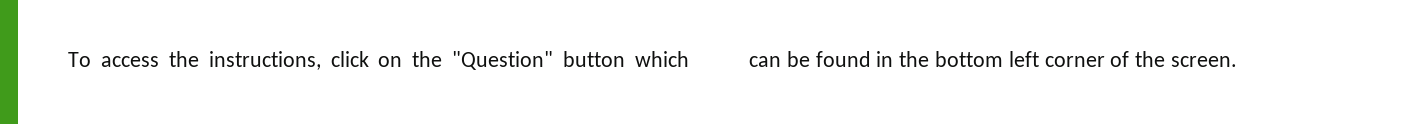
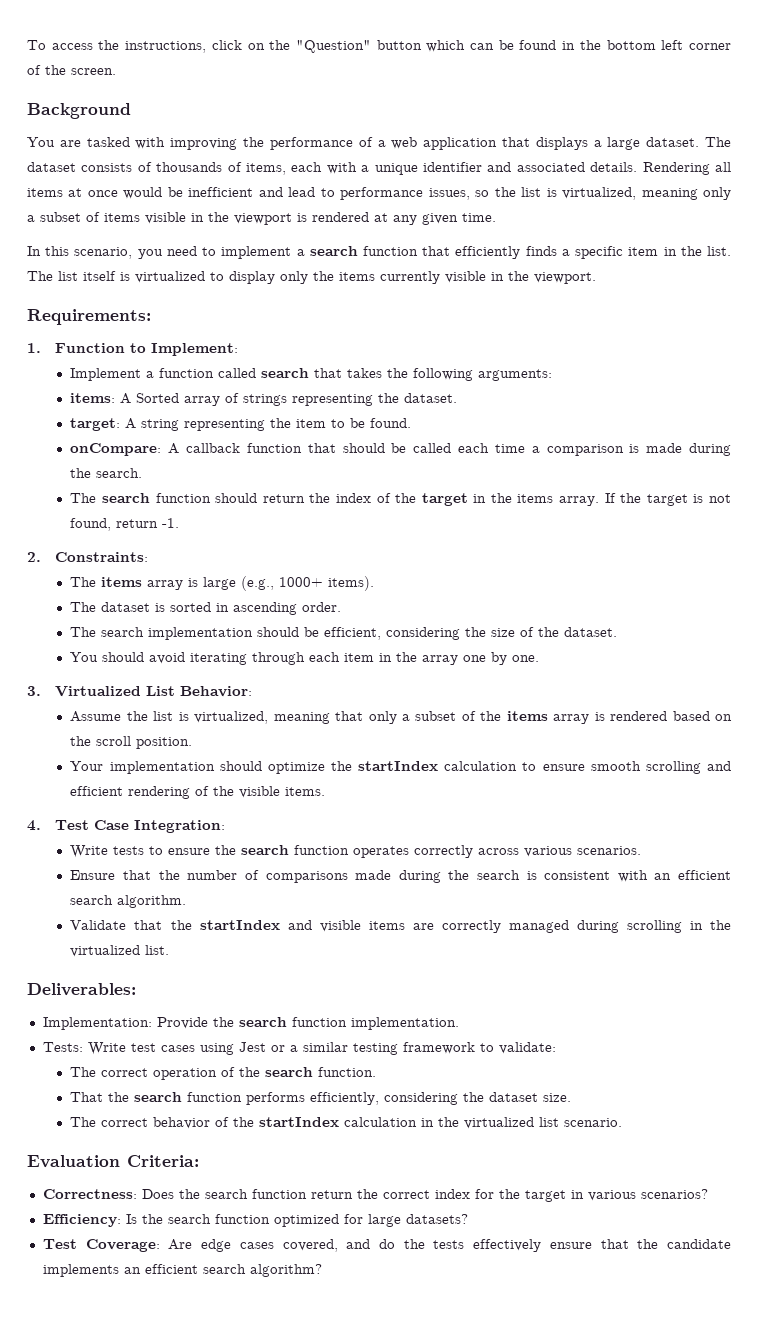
(1238, 61) none -> [27,103,131,119] [27,137,731,150] [27,162,731,175] [27,187,732,200] [27,212,496,225] [27,246,731,259] [27,271,596,284] [27,309,151,325] [27,343,238,356] [70,368,553,381] [70,393,458,406] [70,418,412,431] [70,443,731,456] [70,468,143,478] [70,493,732,506] [70,518,180,531] [27,552,148,562] [70,576,375,591] [70,602,342,615] [70,627,618,640] [70,652,540,665] [27,686,252,697] [70,711,732,724] [70,736,193,749] [70,761,732,774] [70,786,326,799] [27,820,225,833] [70,845,642,858] [70,870,731,883] [70,895,187,908] [70,920,731,933] [70,945,170,957] [27,983,136,996] [42,1017,459,1030] [42,1042,556,1055] [70,1067,377,1080] [70,1092,572,1105] [70,1117,623,1129] [27,1155,199,1168] [42,1189,708,1202] [42,1214,468,1227] [42,1239,731,1252] [42,1264,322,1277] // Background // You are tasked with improving the performance of a web application that displays a large dataset. The dataset consists of thousands of items, each with a unique identifier and associated details. Rendering all items at once would be inefficient and lead to performance issues, so the list is virtualized, meaning only a subset of items visible in the viewport is rendered at any given time. // In this scenario, you need to implement a search function that efficiently finds a specific item in the list. The list itself is virtualized to display only the items currently visible in the viewport. // Requirements: // 1. Function to Implement: // Implement a function called search that takes the following arguments: // items: A Sorted array of strings representing the dataset. // target: A string representing the item to be found. // onCompare: A callback function that should be called each time a comparison is made during the search. // The search function should return the index of the target in the items array. If the target is not found, return -1. // 2. Constraints: // The items array is large (e.g., 1000+ items). // The dataset is sorted in ascending order. // The search implementation should be efficient, considering the size of the dataset. // You should avoid iterating through each item in the array one by one. // 3. Virtualized List Behavior: // Assume the list is virtualized, meaning that only a subset of the items array is rendered based on the scroll position. // Your implementation should optimize the startIndex calculation to ensure smooth scrolling and efficient rendering of the visible items. // 4. Test Case Integration: // Write tests to ensure the search function operates correctly across various scenarios. // Ensure that the number of comparisons made during the search is consistent with an efficient search algorithm. // Validate that the startIndex and visible items are correctly managed during scrolling in the virtualized list. // Deliverables: // Implementation: Provide the search function implementation. // Tests: Write test cases using Jest or a similar testing framework to validate: // The correct operation of the search function. // That the search function performs efficiently, considering the dataset size. // The correct behavior of the startIndex calculation in the virtualized list scenario. // Evaluation Criteria: // Correctness: Does the search function return the correct index for the target in various scenarios? // Efficiency: Is the search function optimized for large datasets? // Test Coverage: Are edge cases covered, and do the tests effectively ensure that the candidate implements an efficient search algorithm?

